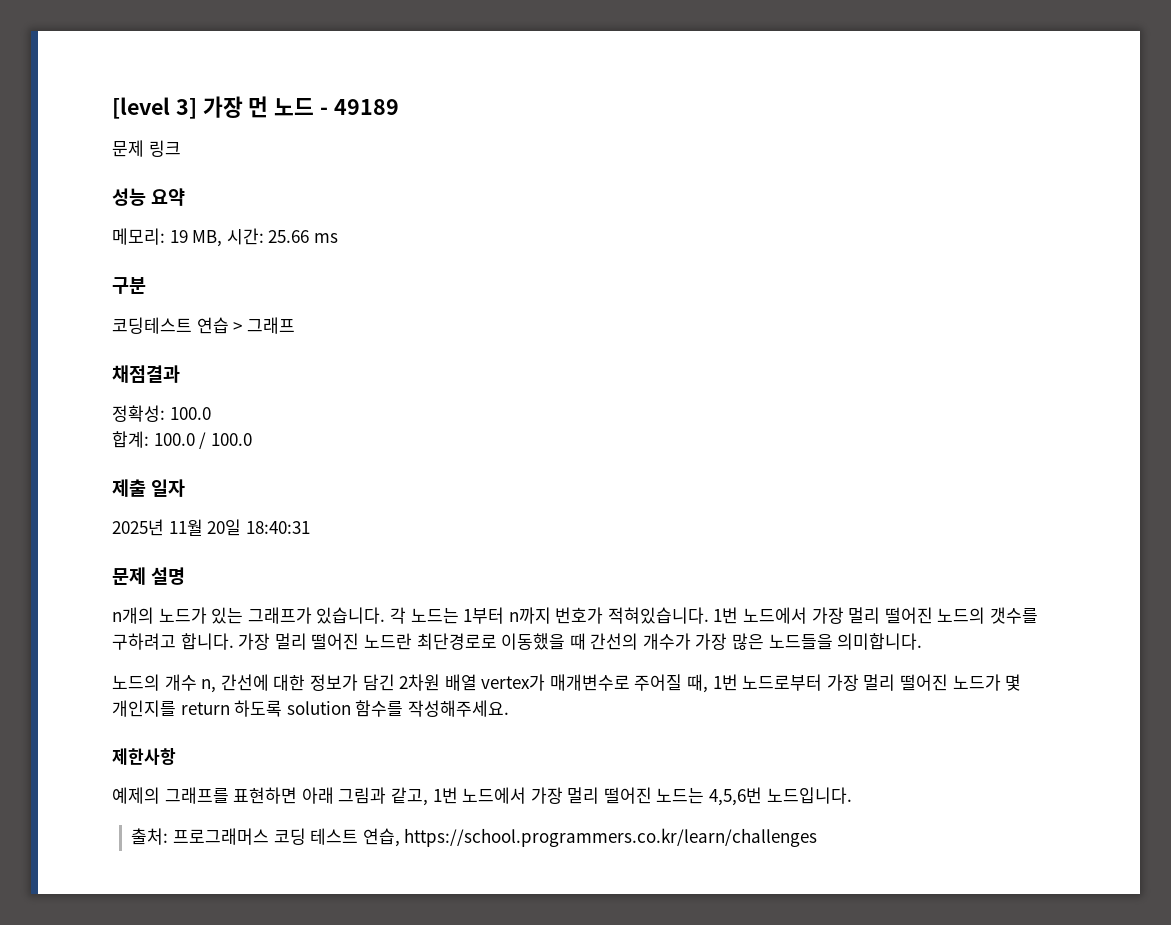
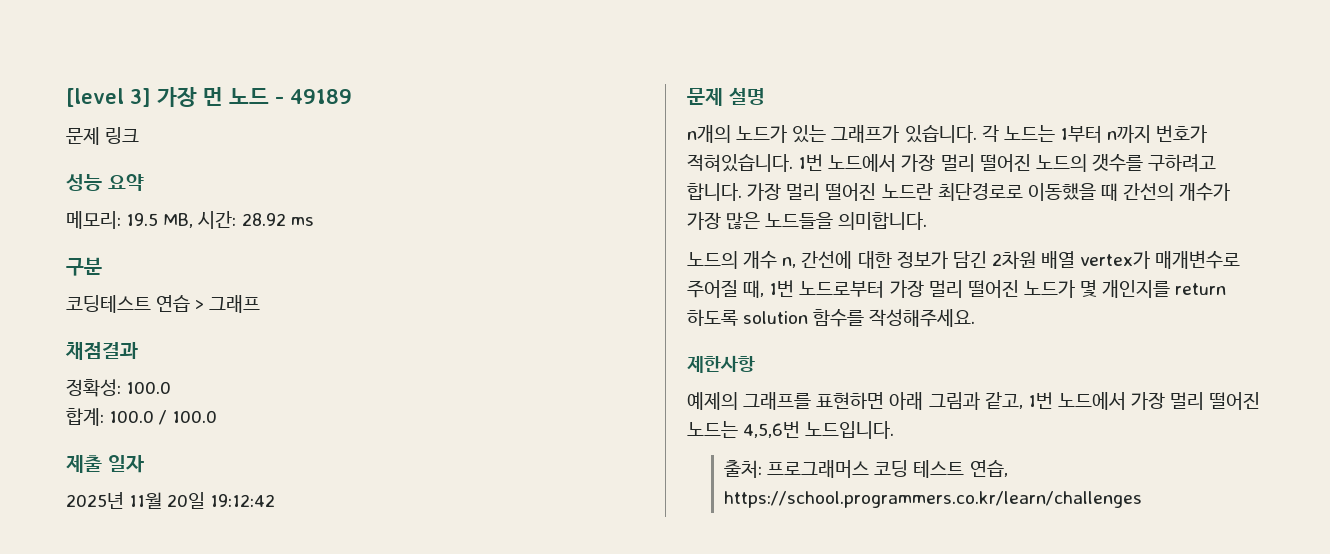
[169,230,188,243] 19 -> [126,213,159,226] 19.5
[268,230,310,243] 25.66 -> [241,213,286,226] 28.92
[245,521,310,534] 18:40:31 -> [210,494,276,507] 19:12:42

